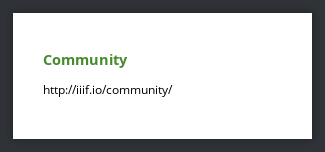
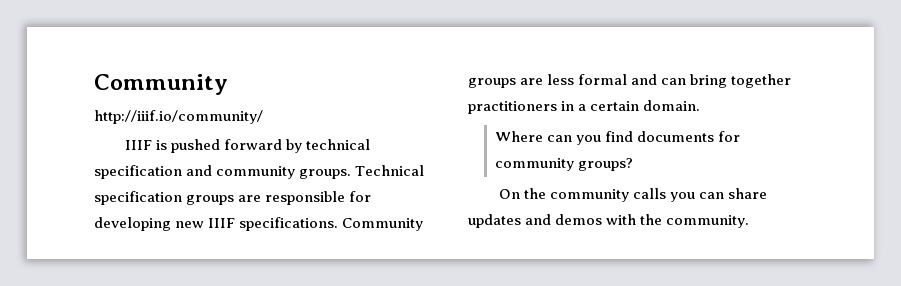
(173, 91) none -> [125,139,371,153] [94,165,425,179] [94,191,372,205] [94,217,424,231] [468,74,792,88] [468,100,701,114] [494,131,741,145] [494,158,633,171] [499,188,768,202] [468,214,750,228] // IIIF is pushed forward by technical specification and community groups. Technical specification groups are responsible for developing new IIIF specifications. Community groups are less formal and can bring together practitioners in a certain domain. // Where can you find documents for community groups? // On the community calls you can share updates and demos with the community.

